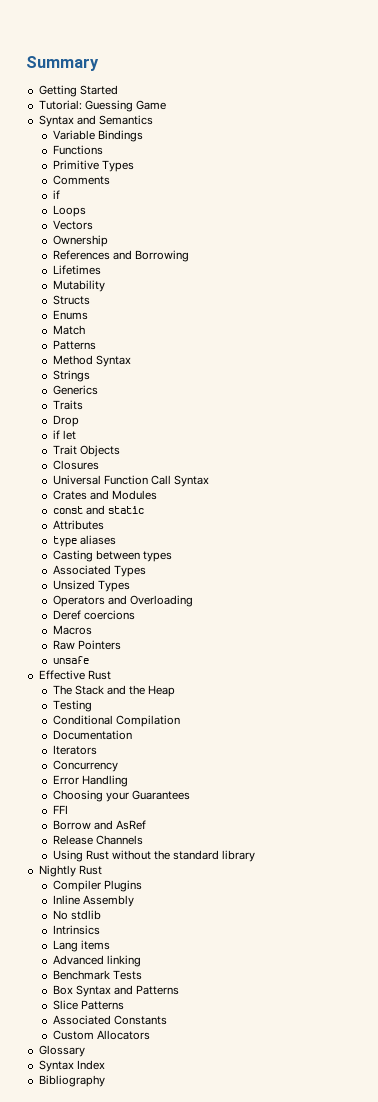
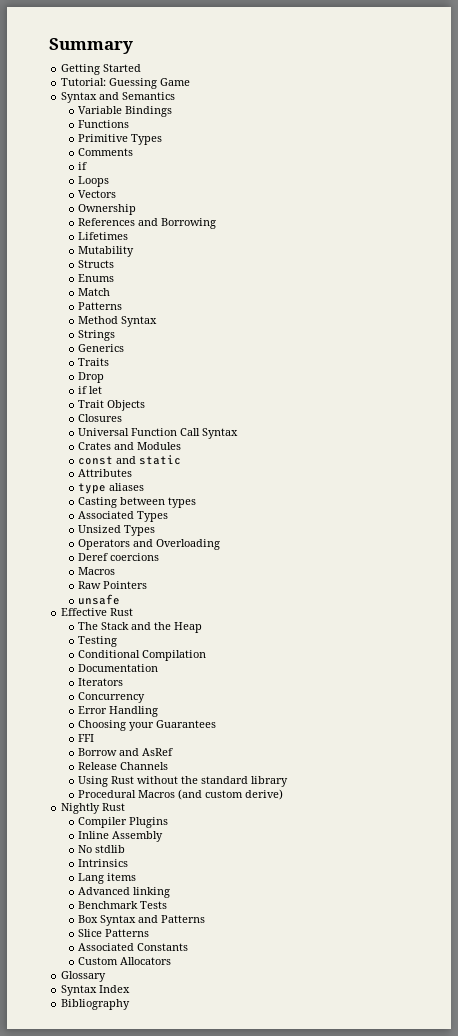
(256, 856) none -> [78,789,284,800] // Procedural Macros (and custom derive)

